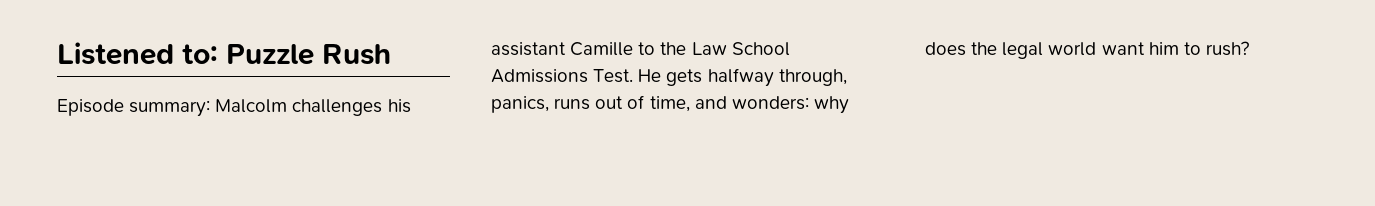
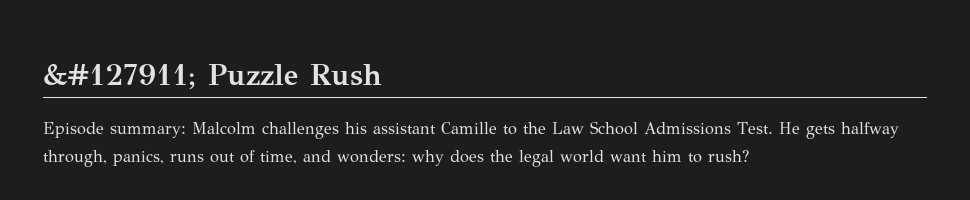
[57,42,219,65] Listened to: -> [43,64,196,89] &#127911;

